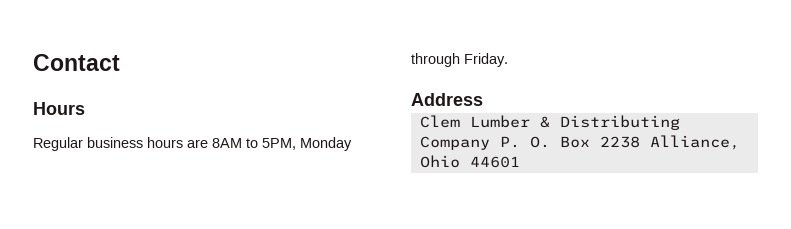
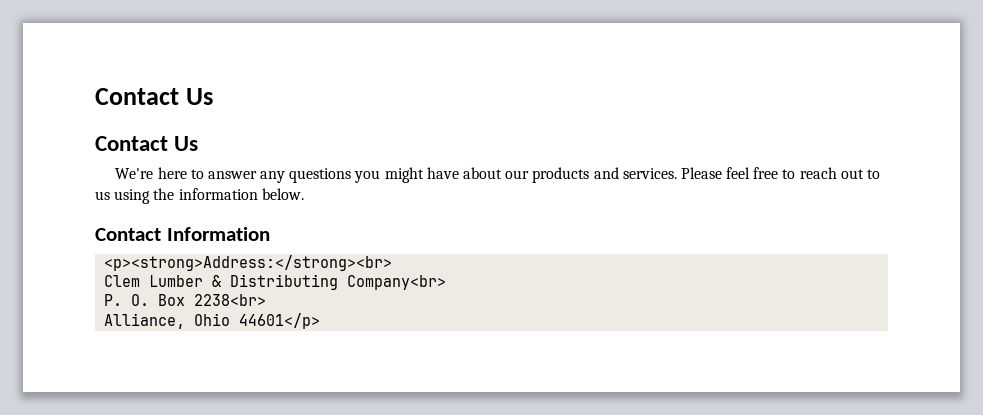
[33,54,120,71] [33,102,85,115] [33,137,352,151] [411,53,508,67] [411,93,483,106] Contact // Hours // Regular business hours are 8AM to 5PM, Monday through Friday. // Address -> [95,88,213,105] [95,136,199,151] [115,167,881,183] [95,188,304,204] [95,227,270,241] [104,255,393,271] Contact Us // Contact Us // We're here to answer any questions you might have about our products and services. Please feel free to reach out to us using the information below. // Contact Information // <p><strong>Address:</strong><br>
[419,136,490,150] Company -> [347,275,447,290] Company<br> //
[599,136,640,148] 2238 -> [194,294,267,306] 2238<br> //
[469,156,520,168] 44601 -> [239,313,321,329] 44601</p>

